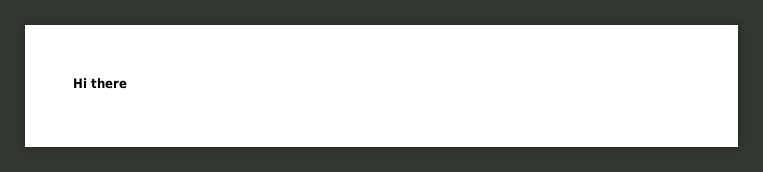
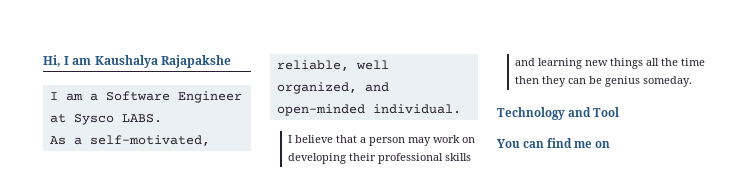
[73,78,127,89] Hi there -> [43,55,231,68] [49,91,242,103] [49,114,162,125] [49,135,210,146] [276,60,389,71] [276,82,389,94] [276,104,461,116] [287,135,475,146] [287,153,471,164] [514,58,705,69] [514,76,692,87] [497,107,620,120] [497,138,611,148] Hi, I am Kaushalya Rajapakshe // I am a Software Engineer at Sysco LABS. // As a self-motivated, reliable, well organized, and open-minded individual. // I believe that a person may work on developing their professional skills and learning new things all the time then they can be genius someday. // Technology and Tool // You can find me on

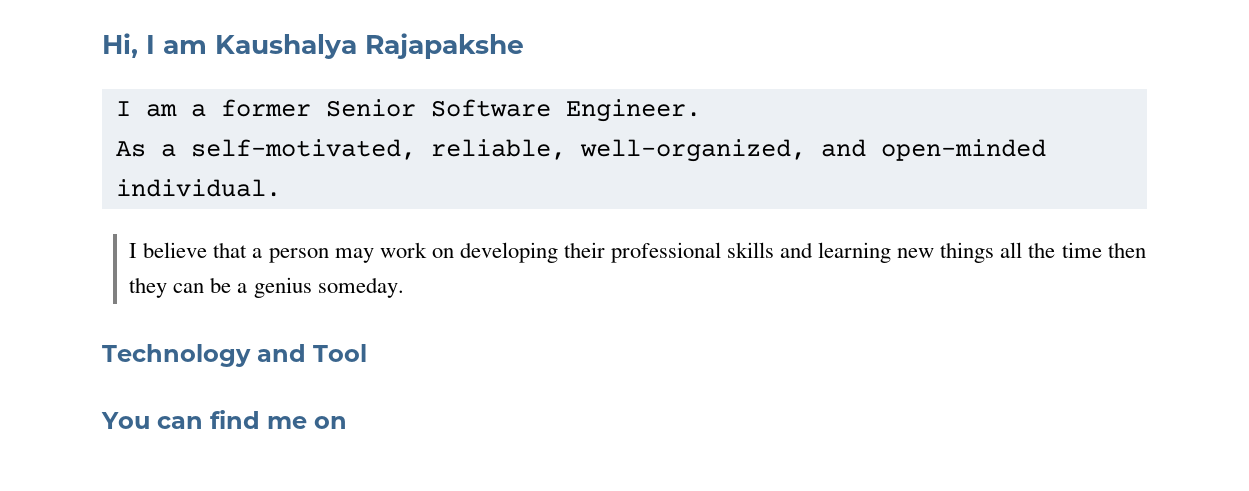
[105,91,242,103] [49,114,162,125] Software Engineer at Sysco LABS. -> [220,99,701,122] former Senior Software Engineer.
[355,60,389,70] [276,82,357,94] well organized, -> [579,139,806,162] well-organized,
(602, 80) none -> [237,283,248,293] a

